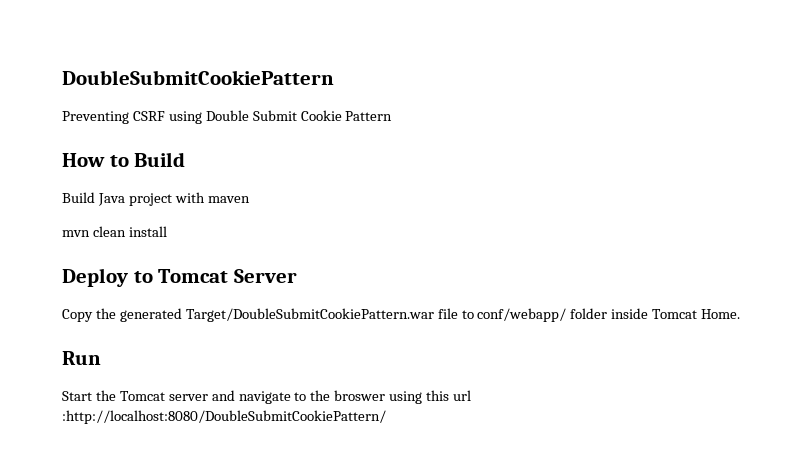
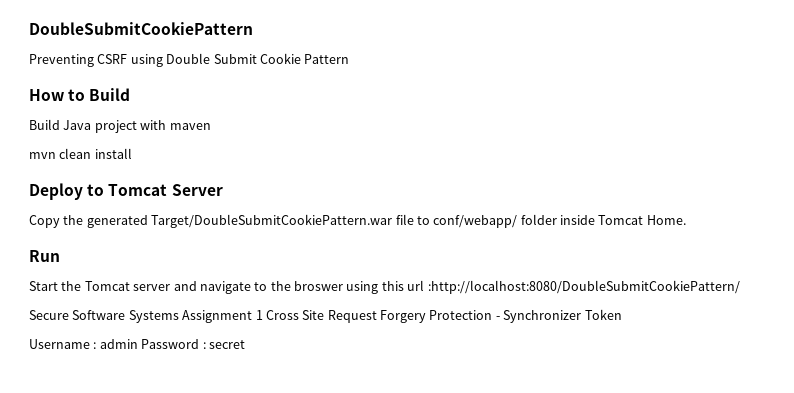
(386, 417) none -> [29,309,622,323] [29,339,245,349] // Secure Software Systems Assignment 1 Cross Site Request Forgery Protection - Synchronizer Token // Username : admin Password : secret

